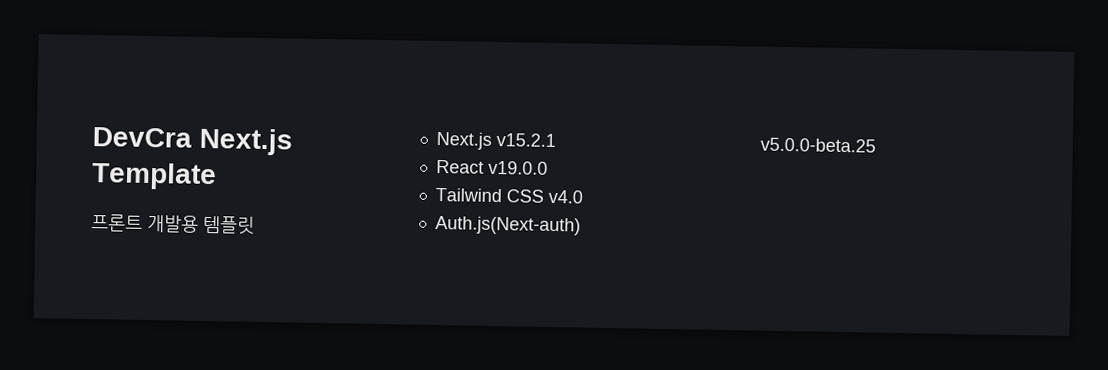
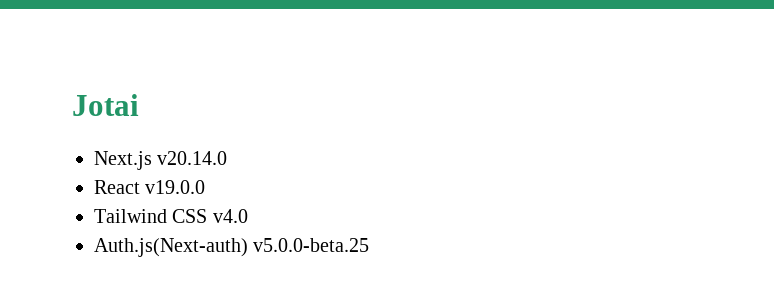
[92,127,293,156] [91,162,217,191] [91,214,255,235] [435,131,556,150] DevCra Next.js Template // 프론트 개발용 템플릿 // Next.js v15.2.1 -> [72,94,139,116] [94,151,228,170] Jotai // Next.js v20.14.0

